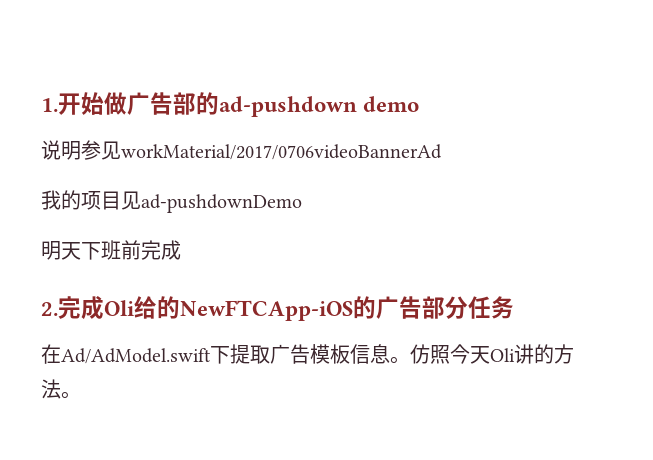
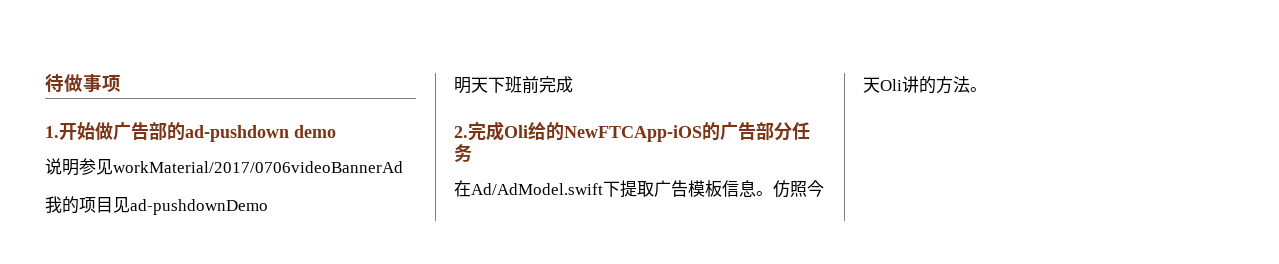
(41, 105) none -> [45,74,121,92] 待做事项 //

